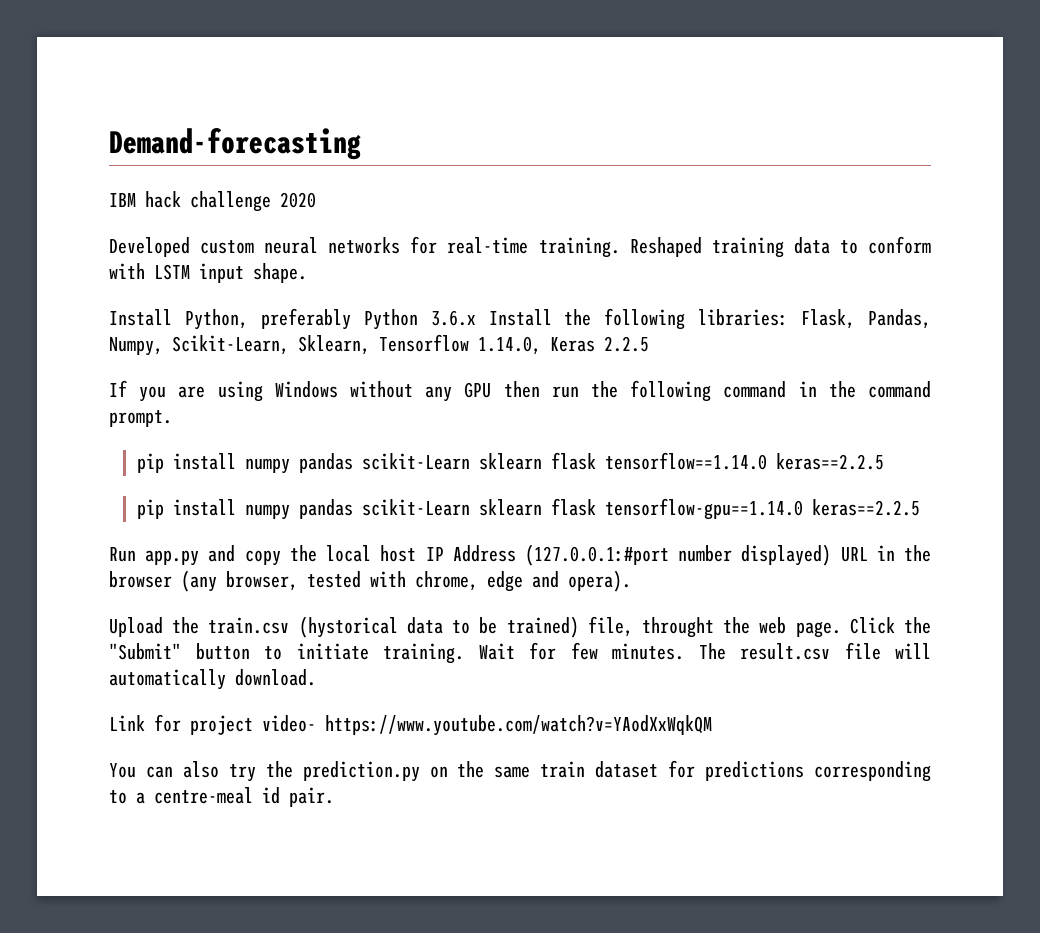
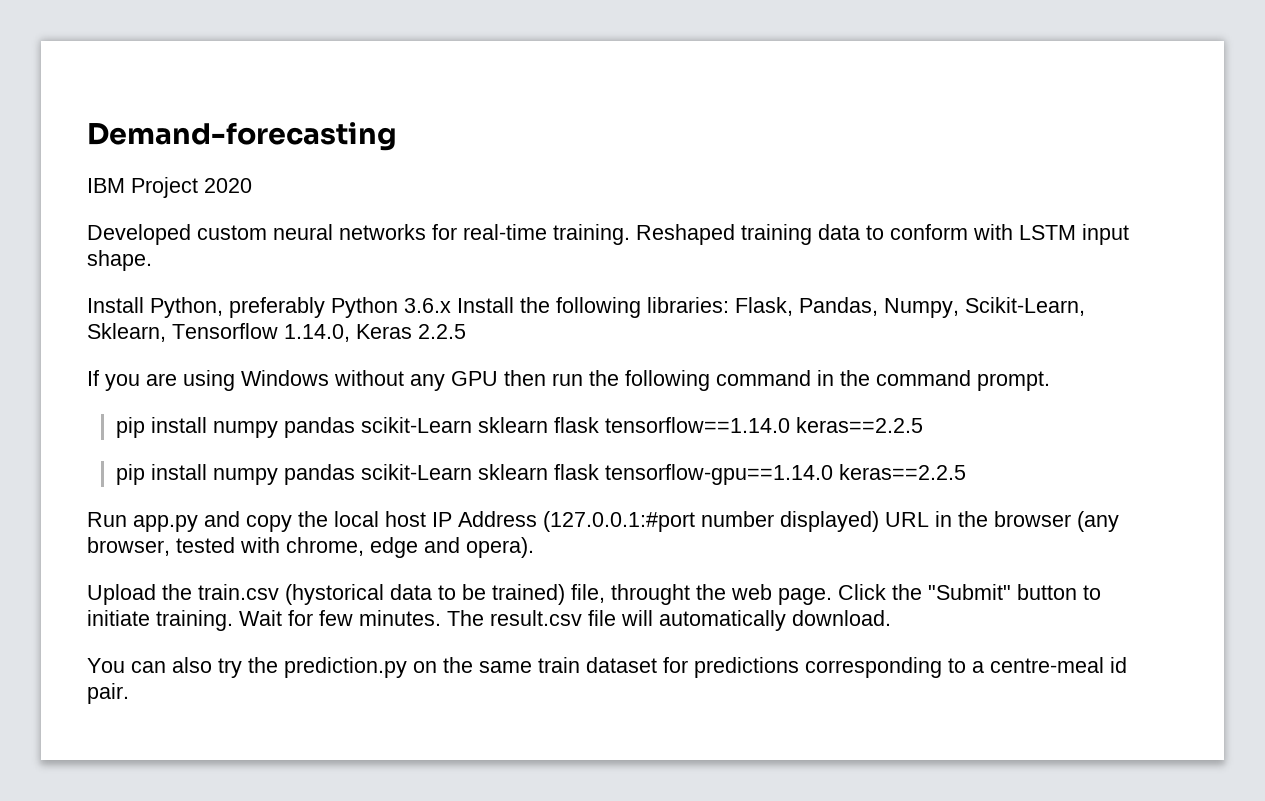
[145,191,271,212] hack challenge -> [131,177,198,198] Project
[109,714,712,736] // Link for project video- https://www.youtube.com/watch?v=YAodXxWqkQM -> (891, 618) none

